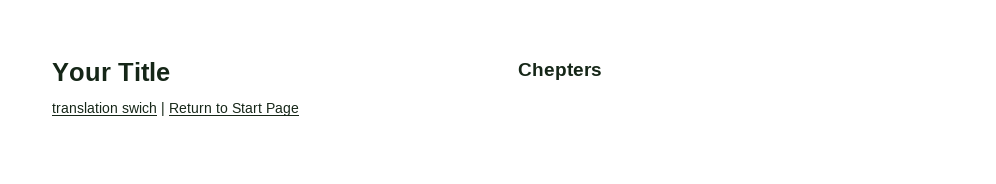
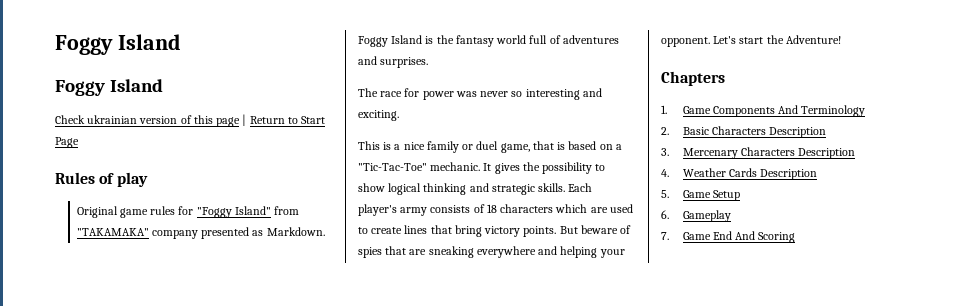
[52,62,170,81] [52,102,157,113] Your Title // translation swich -> [55,34,181,55] [55,79,163,96] [55,115,241,127] Foggy Island // Foggy Island // Check ukrainian version of this page
[518,63,602,80] Chepters -> [55,172,148,187] [76,206,300,218] [76,227,325,239] [358,35,619,47] [358,56,429,68] [358,88,602,100] [358,110,399,121] [358,141,622,153] [358,162,606,174] [358,183,593,195] [358,204,633,216] [358,225,632,237] [358,246,625,258] [661,35,841,47] [661,71,725,86] [661,105,866,117] [661,126,827,138] [661,147,856,159] [661,168,818,180] [661,190,740,201] [661,210,731,222] [661,231,796,243] Rules of play // Original game rules for "Foggy Island" from "TAKAMAKA" company presented as Markdown. // Foggy Island is the fantasy world full of adventures and surprises. // The race for power was never so interesting and exciting. // This is a nice family or duel game, that is based on a "Tic-Tac-Toe" mechanic. It gives the possibility to show logical thinking and strategic skills. Each player's army consists of 18 characters which are used to create lines that bring victory points. But beware of spies that are sneaking everywhere and helping your opponent. Let's start the Adventure! // Chapters // 1. Game Components And Terminology // 2. Basic Characters Description // 3. Mercenary Characters Description // 4. Weather Cards Description // 5. Game Setup // 6. Gameplay // 7. Game End And Scoring

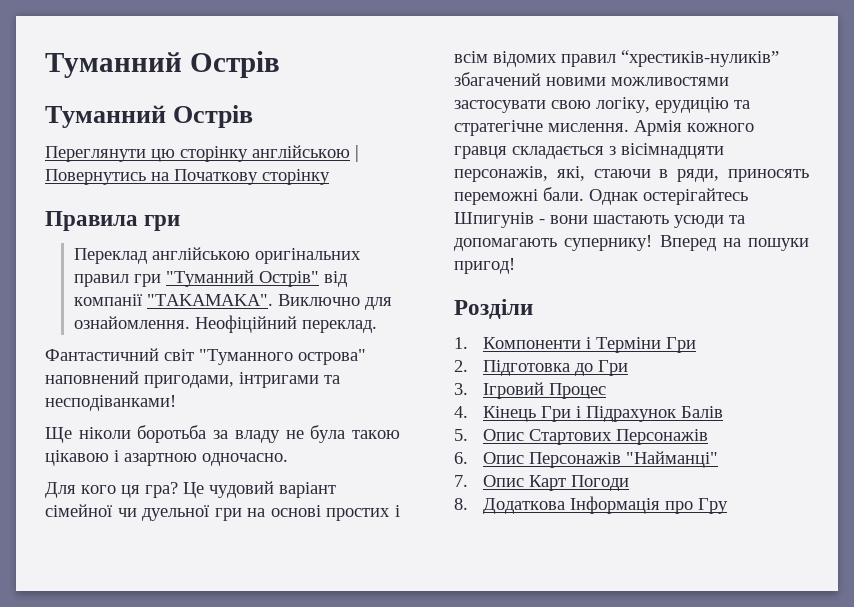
[55,34,181,55] [55,79,163,96] [55,114,326,127] [55,137,79,148] [55,172,148,187] [76,206,300,218] [76,227,325,239] [358,35,619,47] [358,56,429,68] [358,88,602,100] [358,110,399,121] [358,141,622,153] [358,162,606,174] [358,183,593,195] [358,204,633,216] [358,225,632,237] [358,246,625,258] [661,35,841,47] [661,71,725,86] [661,105,866,117] [661,126,827,138] [661,147,856,159] [661,168,818,180] [661,190,740,201] [661,210,731,222] [661,231,796,243] Foggy Island // Foggy Island // Check ukrainian version of this page | Return to Start Page // Rules of play // Original game rules for "Foggy Island" from "TAKAMAKA" company presented as Markdown. // Foggy Island is the fantasy world full of adventures and surprises. // The race for power was never so interesting and exciting. // This is a nice family or duel game, that is based on a "Tic-Tac-Toe" mechanic. It gives the possibility to show logical thinking and strategic skills. Each player's army consists of 18 characters which are used to create lines that bring victory points. But beware of spies that are sneaking everywhere and helping your opponent. Let's start the Adventure! // Chapters // 1. Game Components And Terminology // 2. Basic Characters Description // 3. Mercenary Characters Description // 4. Weather Cards Description // 5. Game Setup // 6. Gameplay // 7. Game End And Scoring -> [45,51,280,78] [45,105,254,128] [45,145,359,162] [45,169,330,185] [45,211,181,231] [74,247,362,264] [74,270,348,287] [74,294,393,310] [74,315,378,333] [45,348,366,365] [45,371,340,388] [45,395,176,411] [45,425,401,443] [45,450,288,466] [45,481,336,498] [45,504,400,521] [454,50,779,67] [454,72,729,86] [454,97,750,113] [454,120,754,136] [454,143,724,159] [454,166,809,182] [454,187,748,205] [454,212,745,228] [454,235,809,251] [454,258,515,274] [454,299,533,319] [454,337,697,353] [454,360,629,376] [454,382,607,399] [454,406,724,422] [454,429,709,445] [454,451,719,468] [454,475,630,491] [454,496,729,514] Туманний Острів // Туманний Острів // Переглянути цю сторінку англійською | Повернутись на Початкову сторінку // Правила гри // Переклад англійською оригінальних правил гри "Туманний Острів" від компанії "TAKAMAKA". Виключно для ознайомлення. Неофіційний переклад. // Фантастичний світ "Туманного острова" наповнений пригодами, інтригами та несподіванками! // Ще ніколи боротьба за владу не була такою цікавою і азартною одночасно. // Для кого ця гра? Це чудовий варіант сімейної чи дуельної гри на основі простих і всім відомих правил “хрестиків-нуликів” збагачений новими можливостями застосувати свою логіку, ерудицію та стратегічне мислення. Армія кожного гравця складається з вісімнадцяти персонажів, які, стаючи в ряди, приносять переможні бали. Однак остерігайтесь Шпигунів - вони шастають усюди та допомагають супернику! Вперед на пошуки пригод! // Розділи // 1. Компоненти і Терміни Гри // 2. Підготовка до Гри // 3. Ігровий Процес // 4. Кінець Гри і Підрахунок Балів // 5. Опис Стартових Персонажів // 6. Опис Персонажів "Найманці" // 7. Опис Карт Погоди // 8. Додаткова Інформація про Гру

